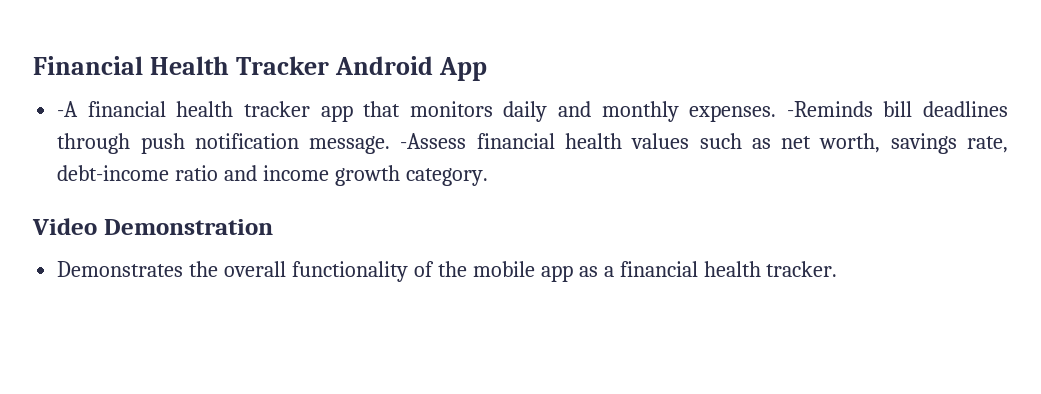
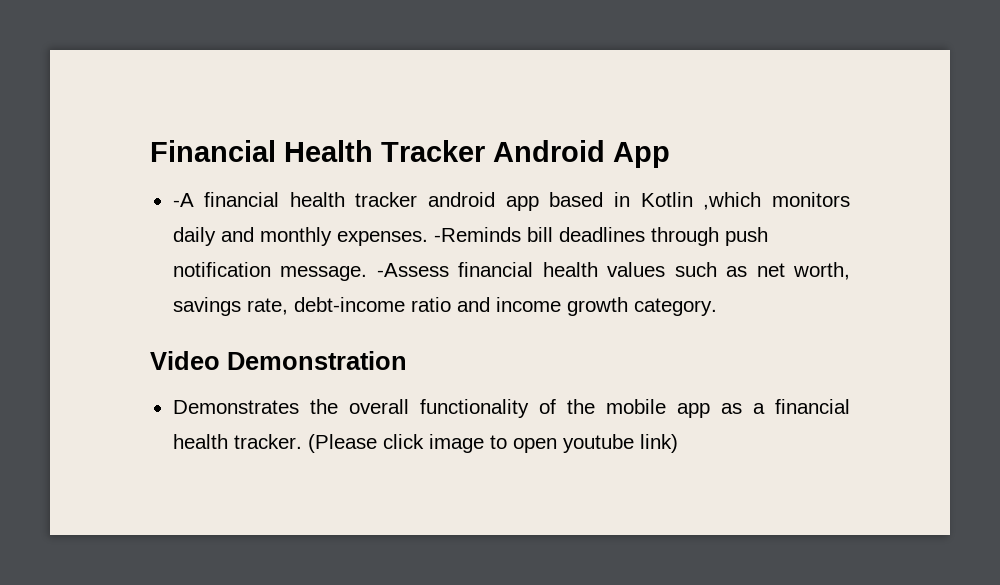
[320,101,401,122] app that -> [428,192,762,211] android app based in Kotlin ,which
(838, 269) none -> [307,434,678,453] (Please click image to open youtube link)

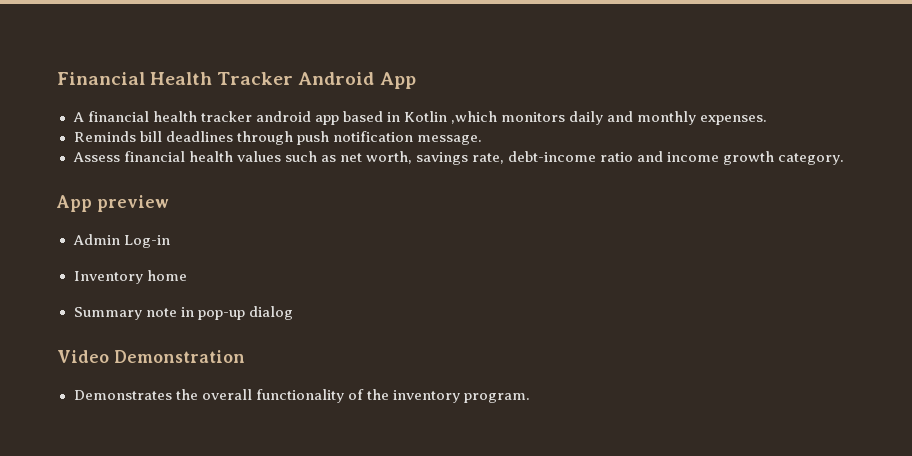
[172,193,194,207] -A -> [72,112,84,122] A
[433,227,521,242] -Reminds -> [73,131,136,142] // Reminds
[376,263,449,277] -Assess -> [72,152,120,162] // Assess
(717, 307) none -> [56,195,169,212] [72,234,170,248] [73,270,187,284] [73,306,293,320] // App preview // Admin Log-in // Inventory home // Summary note in pop-up dialog
[605,399,850,418] [172,434,678,453] mobile app as a financial health tracker. (Please click image to open youtube link) -> [392,390,530,403] inventory program.

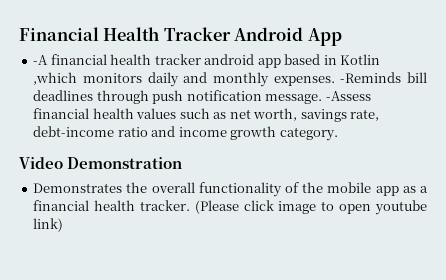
[72,112,84,122] A -> [33,55,49,65] -A
[73,131,136,142] // Reminds -> [340,72,402,83] -Reminds
[72,152,120,162] // Assess -> [325,91,371,101] -Assess
[56,195,169,212] [72,234,170,248] [73,270,187,284] [73,306,293,320] // App preview // Admin Log-in // Inventory home // Summary note in pop-up dialog -> (338, 134) none
[392,390,530,403] inventory program. -> [327,182,428,196] [33,200,427,215] [33,218,64,232] mobile app as a financial health tracker. (Please click image to open youtube link)

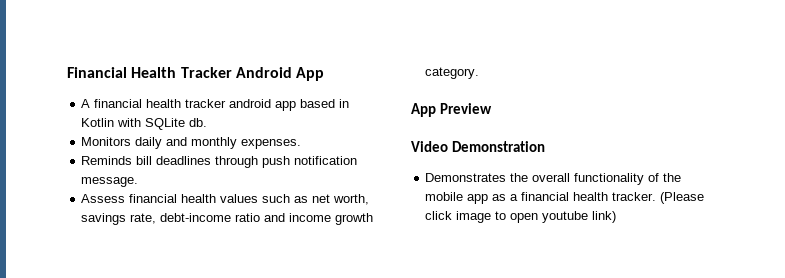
[33,55,49,65] -A -> [81,99,91,108] A
[33,72,142,85] ,which monitors -> [117,118,208,130] [81,137,132,146] with SQLite db. // Monitors
[340,72,402,83] -Reminds -> [81,156,133,165] // Reminds
[325,91,371,101] -Assess -> [81,194,126,203] // Assess
(338, 134) none -> [411,103,493,117] // App Preview

